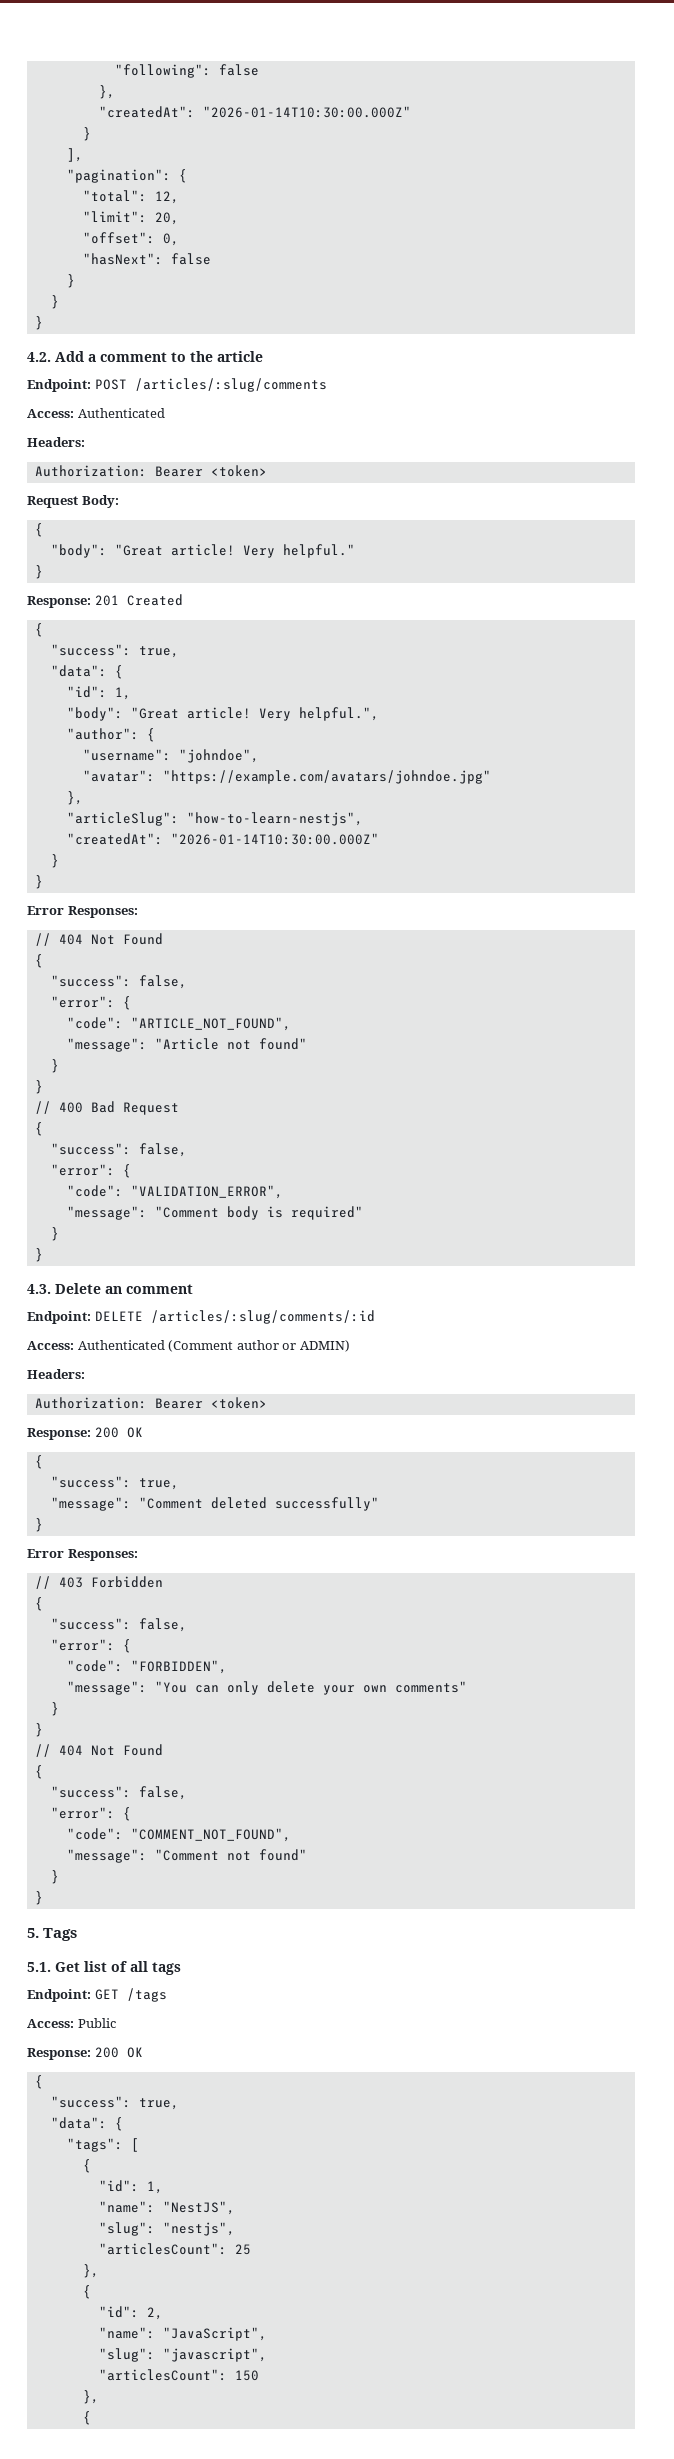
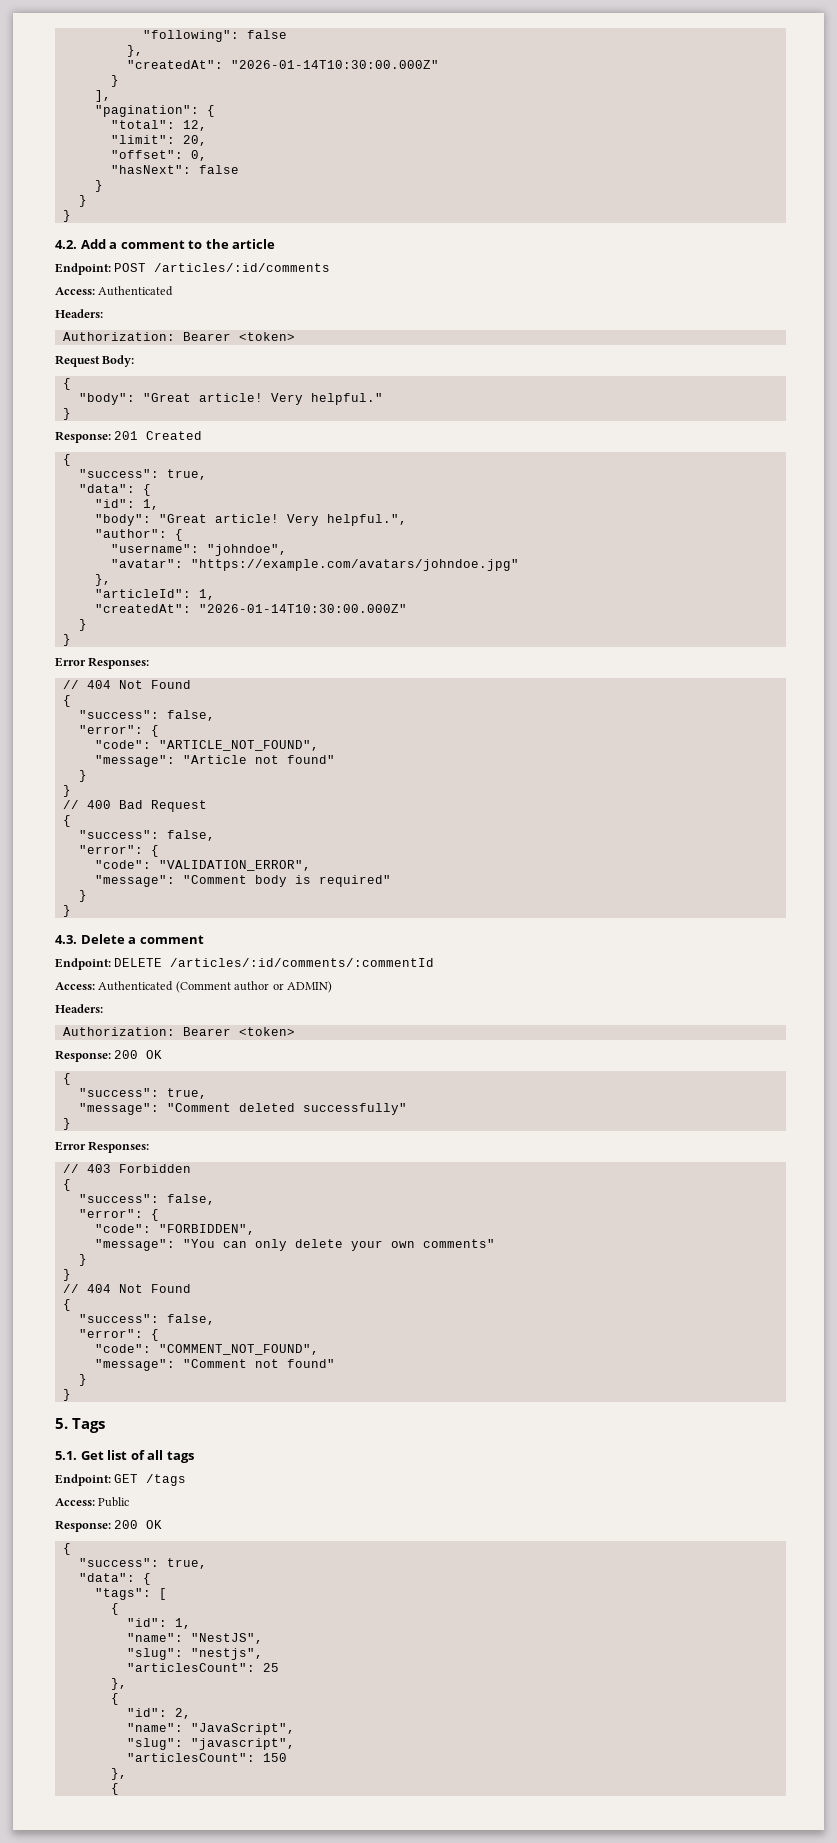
[134,378,327,392] /articles/:slug/comments -> [154,263,331,272] /articles/:id/comments
[66,812,363,826] "articleSlug": "how-to-learn-nestjs", -> [94,589,215,600] "articleId": 1,
[105,1286,122,1294] an -> [128,937,137,944] a
[150,1310,375,1324] /articles/:slug/comments/:id -> [170,958,435,967] /articles/:id/comments/:commentId

